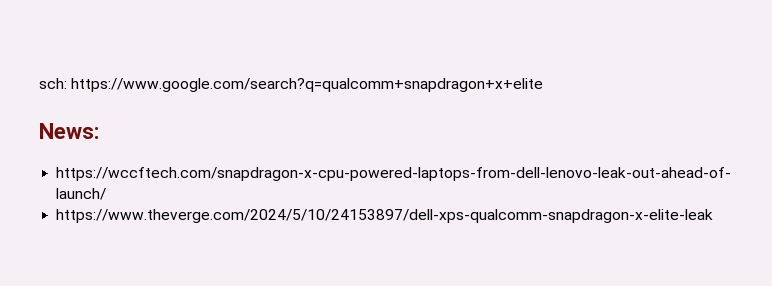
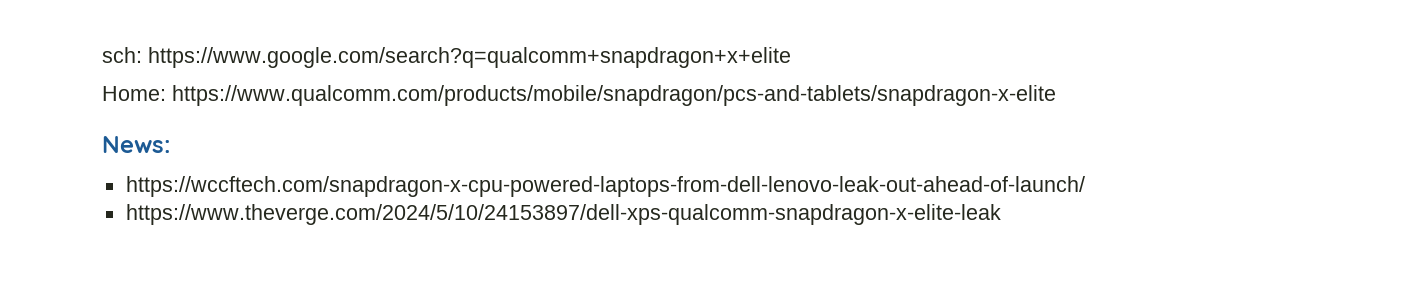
(544, 85) none -> [102,85,1056,106] // Home: https://www.qualcomm.com/products/mobile/snapdragon/pcs-and-tablets/snapdragon-x-elite

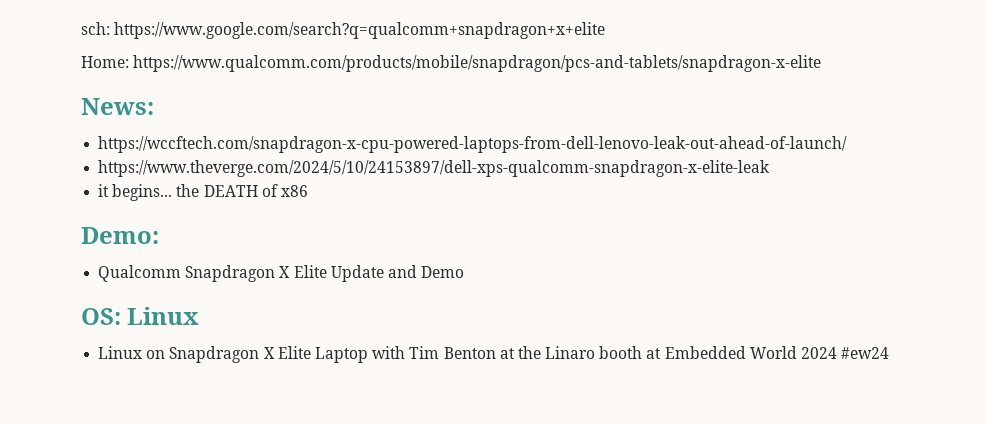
(1001, 214) none -> [98,184,308,201] [81,227,159,244] [98,265,465,282] [81,307,200,325] [98,346,890,363] // it begins... the DEATH of x86 // Demo: // Qualcomm Snapdragon X Elite Update and Demo // OS: Linux // Linux on Snapdragon X Elite Laptop with Tim Benton at the Linaro booth at Embedded World 2024 #ew24

